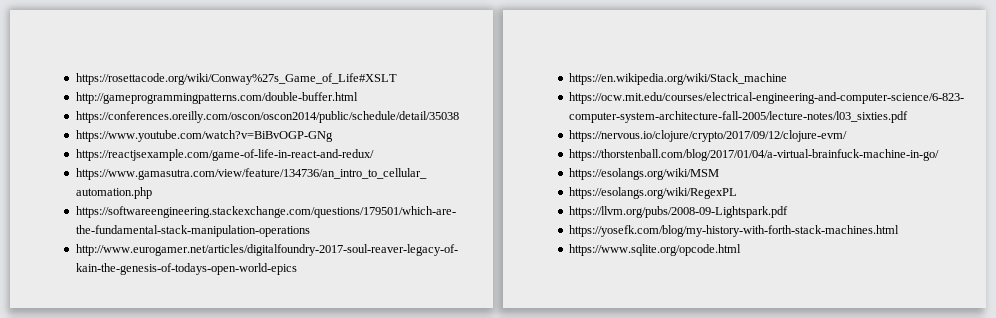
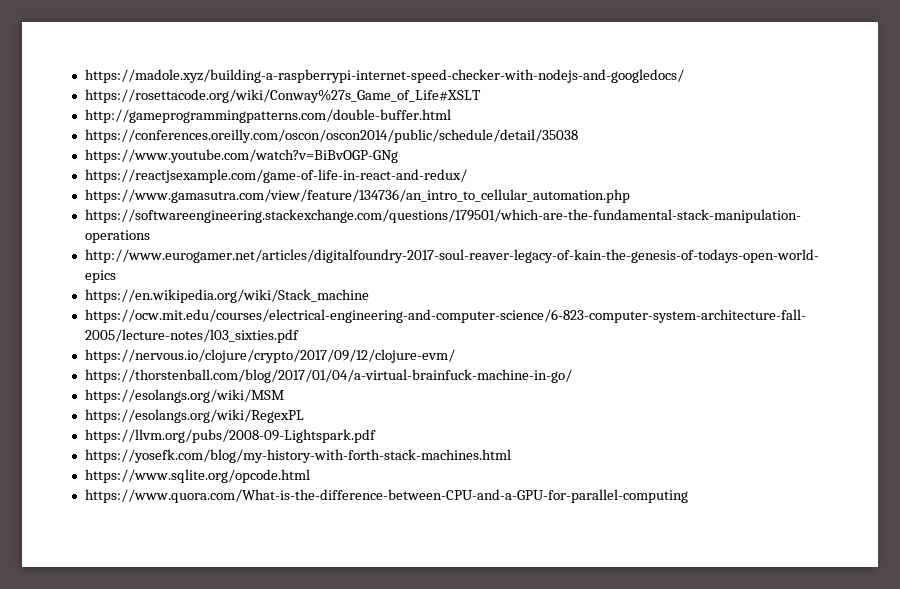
(75, 79) none -> [84,69,684,83] https://madole.xyz/building-a-raspberrypi-internet-speed-checker-with-nodejs-and-googledocs/ //
(741, 250) none -> [84,489,688,503] // https://www.quora.com/What-is-the-difference-between-CPU-and-a-GPU-for-parallel-computing

